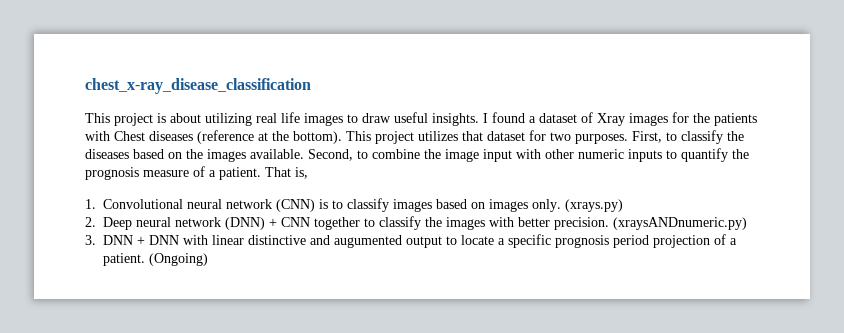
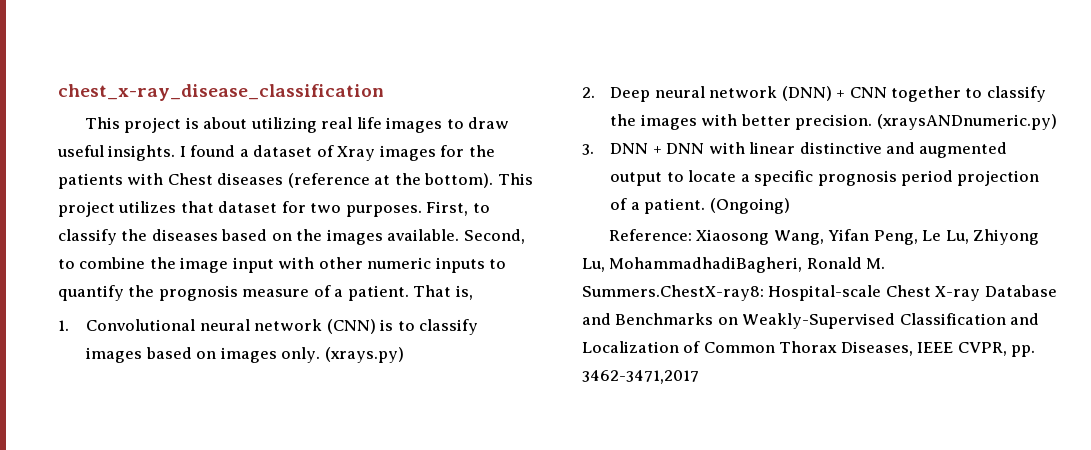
[334,235,402,248] augumented -> [919,142,1008,158] augmented
(208, 259) none -> [608,229,1040,245] [582,257,886,273] [582,285,1057,301] [582,313,1040,329] [582,341,1036,357] [582,370,699,384] // Reference: Xiaosong Wang, Yifan Peng, Le Lu, Zhiyong Lu, MohammadhadiBagheri, Ronald M. Summers.ChestX-ray8: Hospital-scale Chest X-ray Database and Benchmarks on Weakly-Supervised Classification and Localization of Common Thorax Diseases, IEEE CVPR, pp. 3462-3471,2017

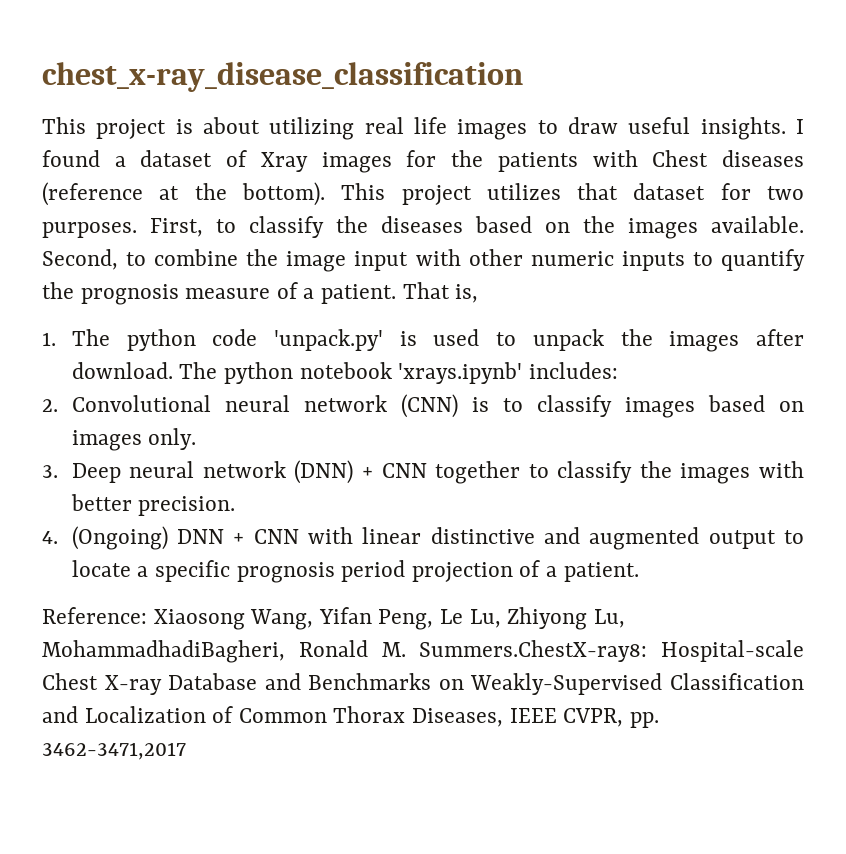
(69, 325) none -> [71,329,804,352] [71,362,618,384] [42,399,58,412] The python code 'unpack.py' is used to unpack the images after download. The python notebook 'xrays.ipynb' includes: // 2.
[324,347,404,363] [582,87,595,98] (xrays.py) // 2. -> [42,465,58,478] // 3.
[876,114,1057,130] [582,144,594,155] (xraysANDnumeric.py) // 3. -> [42,526,168,550] // 4. (Ongoing)
[666,143,705,154] DNN -> [253,529,299,544] CNN
[709,198,790,214] (Ongoing) -> (639, 572) none

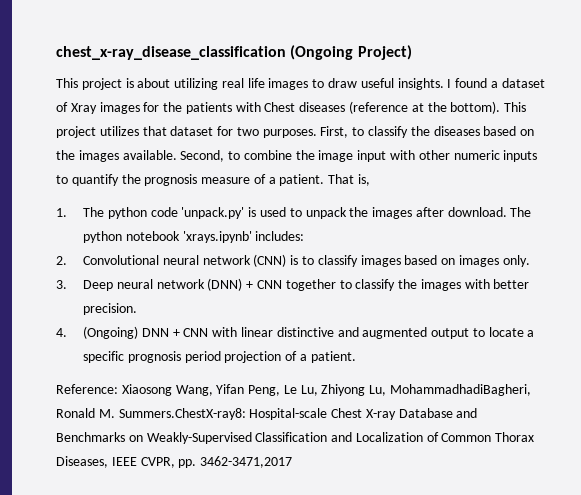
(523, 77) none -> [290,45,412,60] (Ongoing Project)

